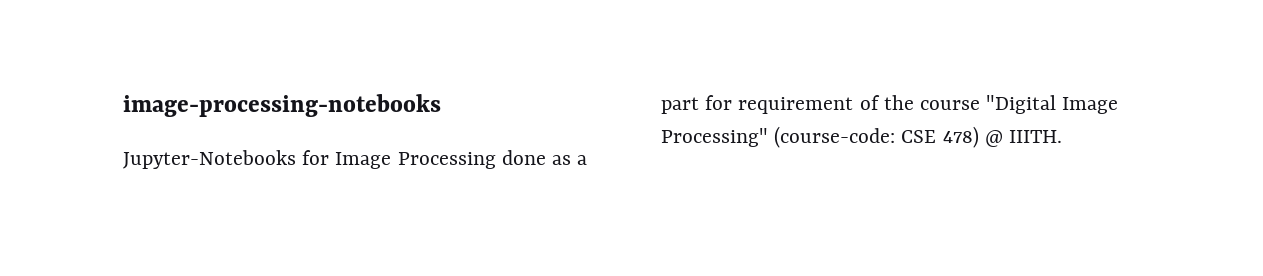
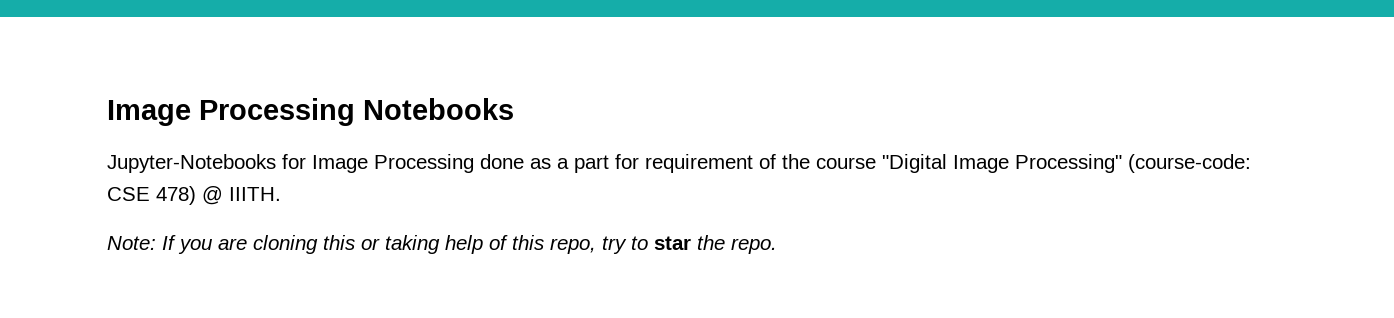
[123,94,441,117] image-processing-notebooks -> [107,98,514,126] Image Processing Notebooks
(1063, 136) none -> [107,235,777,254] // Note: If you are cloning this or taking help of this repo, try to star the repo.

